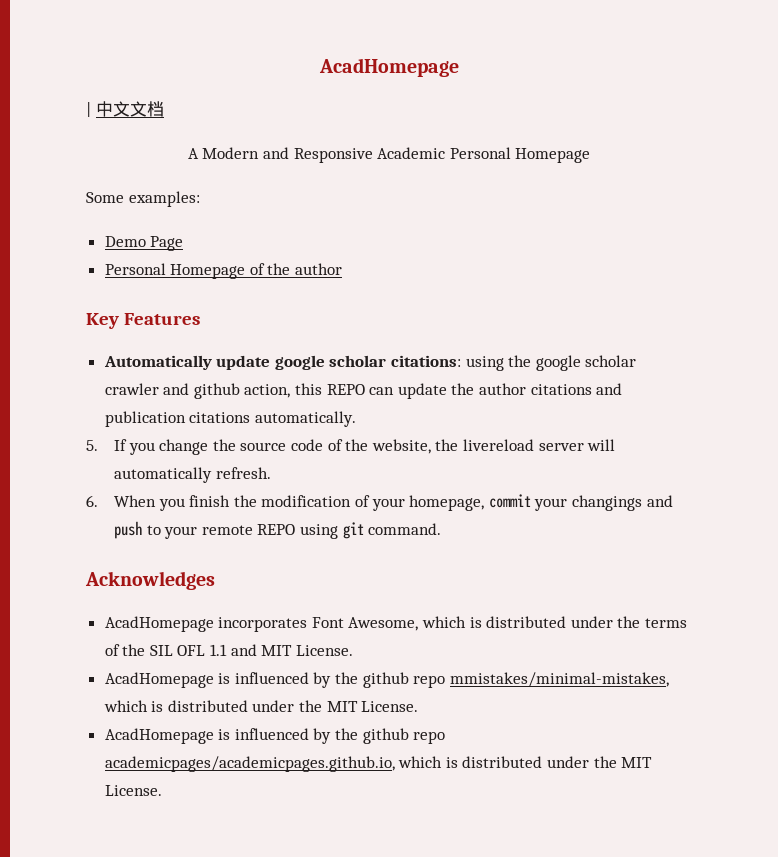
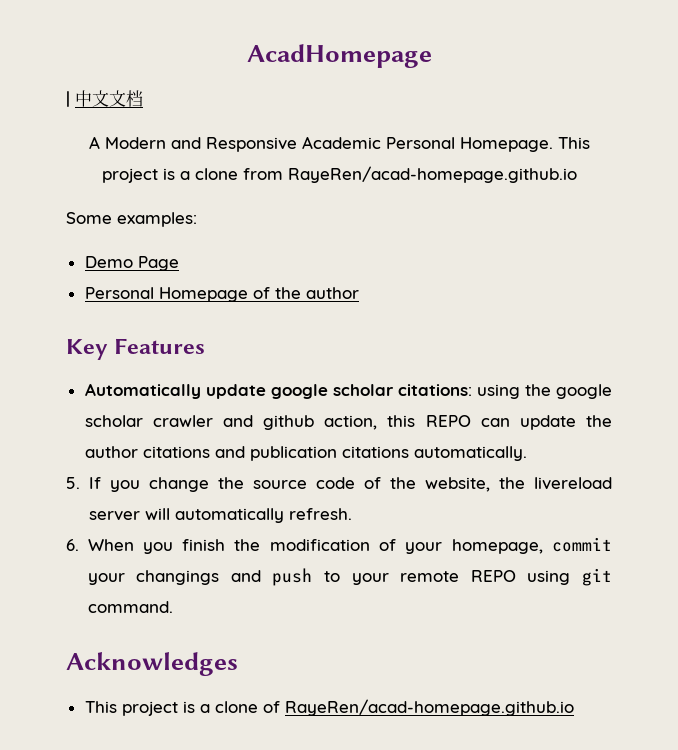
[515,148,591,163] Homepage -> [459,137,590,152] [101,166,577,183] Homepage. This project is a clone from RayeRen/acad-homepage.github.io
[104,616,688,632] [104,644,353,656] [104,672,669,688] [103,700,419,712] [104,728,446,744] [104,756,653,772] [104,785,162,796] AcadHomepage incorporates Font Awesome, which is distributed under the terms of the SIL OFL 1.1 and MIT License. // AcadHomepage is influenced by the github repo mmistakes/minimal-mistakes, which is distributed under the MIT License. // AcadHomepage is influenced by the github repo academicpages/academicpages.github.io, which is distributed under the MIT License. -> [84,699,574,716] This project is a clone of RayeRen/acad-homepage.github.io

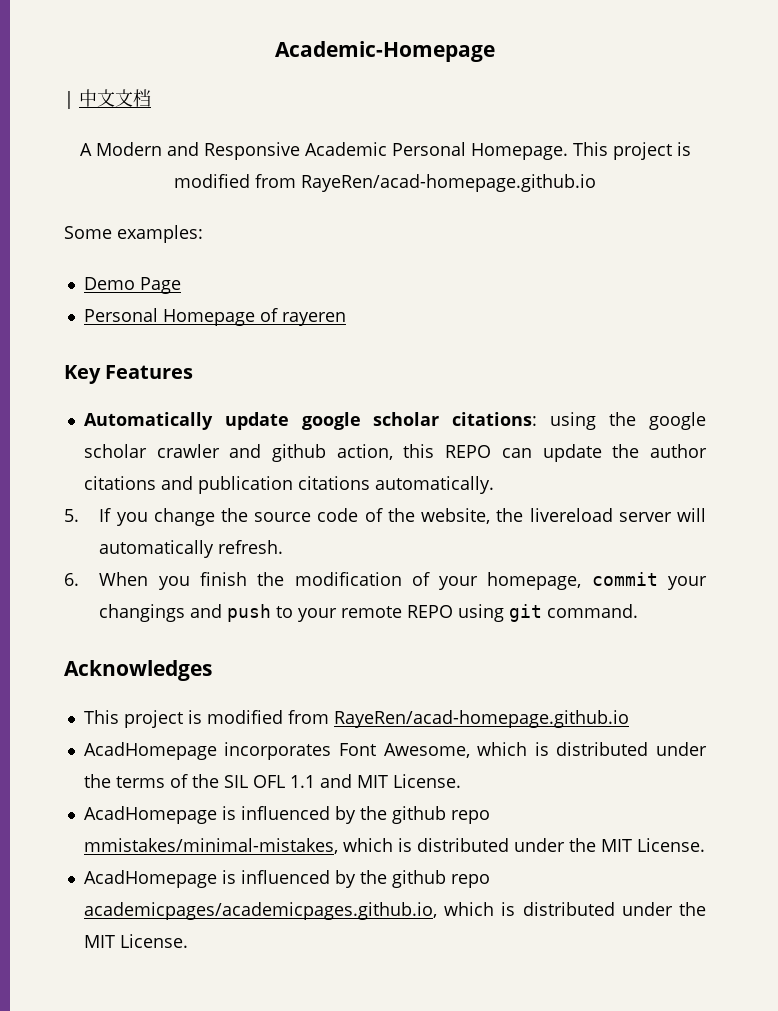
[246,44,432,68] AcadHomepage -> [275,41,495,62] Academic-Homepage
[179,168,238,180] a clone -> [174,174,250,188] modified
[274,287,359,299] the author -> [281,312,346,326] rayeren
[199,699,574,716] a clone of RayeRen/acad-homepage.github.io -> [206,710,629,728] [83,742,708,760] [83,774,461,788] [83,806,490,824] [83,838,705,854] [83,870,490,888] [83,902,706,920] [83,934,188,948] modified from RayeRen/acad-homepage.github.io // AcadHomepage incorporates Font Awesome, which is distributed under the terms of the SIL OFL 1.1 and MIT License. // AcadHomepage is influenced by the github repo mmistakes/minimal-mistakes, which is distributed under the MIT License. // AcadHomepage is influenced by the github repo academicpages/academicpages.github.io, which is distributed under the MIT License.

